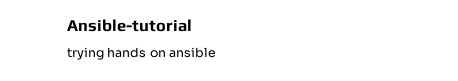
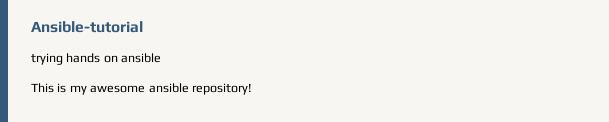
(217, 52) none -> [31,83,252,95] // This is my awesome ansible repository!

